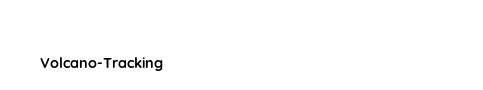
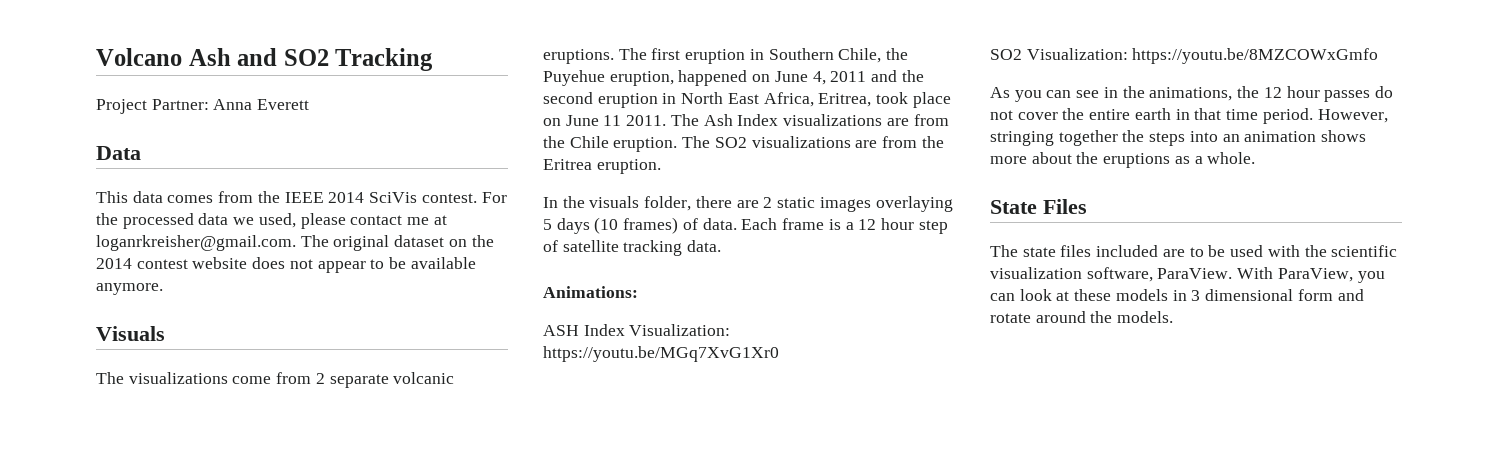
[40,57,163,71] Volcano-Tracking -> [96,48,434,71] [96,99,310,114] [96,146,141,160] [96,191,507,203] [96,213,447,229] [96,235,494,251] [96,257,476,273] [96,283,163,295] [96,326,165,341] [96,372,455,388] [543,48,909,64] [543,70,924,86] [543,92,951,108] [543,114,949,126] [543,136,944,152] [543,159,661,174] [543,196,953,212] [543,217,948,234] [543,240,722,256] [543,286,638,298] [543,324,731,336] [543,346,779,362] [990,48,1379,64] [990,86,1393,102] [990,108,1388,124] [990,130,1367,146] [990,152,1256,168] [990,199,1087,214] [990,245,1398,257] [990,267,1385,283] [990,289,1364,301] [990,311,1174,323] Volcano Ash and SO2 Tracking // Project Partner: Anna Everett // Data // This data comes from the IEEE 2014 SciVis contest. For the processed data we used, please contact me at loganrkreisher@gmail.com. The original dataset on the 2014 contest website does not appear to be available anymore. // Visuals // The visualizations come from 2 separate volcanic eruptions. The first eruption in Southern Chile, the Puyehue eruption, happened on June 4, 2011 and the second eruption in North East Africa, Eritrea, took place on June 11 2011. The Ash Index visualizations are from the Chile eruption. The SO2 visualizations are from the Eritrea eruption. // In the visuals folder, there are 2 static images overlaying 5 days (10 frames) of data. Each frame is a 12 hour step of satellite tracking data. // Animations: // ASH Index Visualization: https://youtu.be/MGq7XvG1Xr0 // SO2 Visualization: https://youtu.be/8MZCOWxGmfo // As you can see in the animations, the 12 hour passes do not cover the entire earth in that time period. However, stringing together the steps into an animation shows more about the eruptions as a whole. // State Files // The state files included are to be used with the scientific visualization software, ParaView. With ParaView, you can look at these models in 3 dimensional form and rotate around the models.

